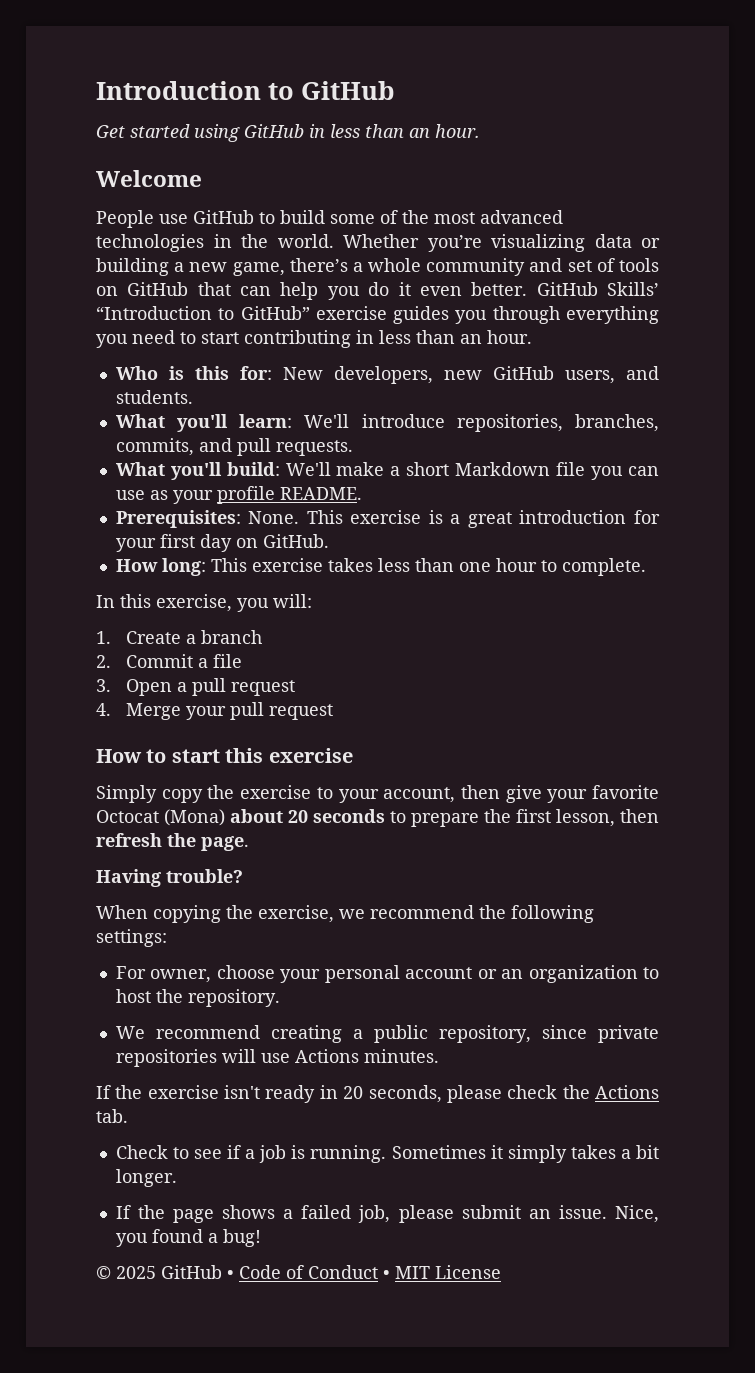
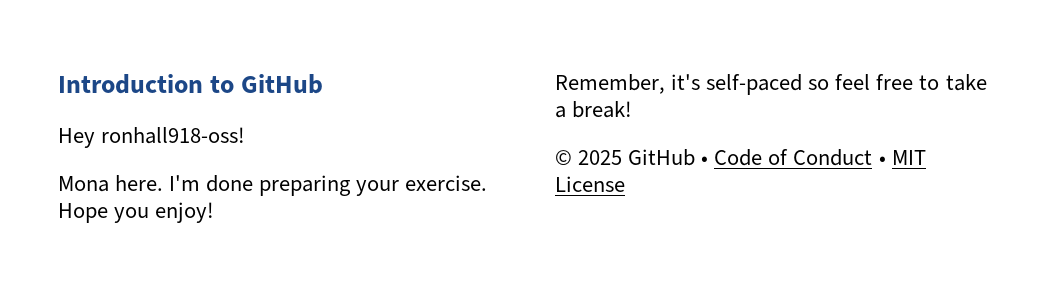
[96,124,480,142] [96,170,202,187] [96,210,563,228] [96,234,660,252] [96,258,659,276] [96,282,660,300] [96,306,659,324] [96,330,532,348] [115,366,660,384] [115,390,193,404] [115,414,659,432] [115,438,353,456] [115,462,660,480] [115,486,362,504] [115,510,660,528] [115,534,329,552] [115,558,646,576] [96,594,312,612] [96,630,263,644] [96,654,243,668] [96,678,296,696] [96,702,334,720] [96,748,353,763] [96,785,659,803] [96,809,659,827] [96,833,249,851] [96,869,243,887] [96,905,594,923] [96,929,167,947] [115,965,660,983] [115,989,280,1007] [115,1025,659,1043] [115,1049,439,1067] [96,1085,660,1103] [96,1109,128,1123] [115,1145,660,1163] [115,1169,177,1187] [115,1205,660,1223] [115,1229,261,1247] Get started using GitHub in less than an hour. // Welcome // People use GitHub to build some of the most advanced technologies in the world. Whether you’re visualizing data or building a new game, there’s a whole community and set of tools on GitHub that can help you do it even better. GitHub Skills’ “Introduction to GitHub” exercise guides you through everything you need to start contributing in less than an hour. // Who is this for: New developers, new GitHub users, and students. // What you'll learn: We'll introduce repositories, branches, commits, and pull requests. // What you'll build: We'll make a short Markdown file you can use as your profile README. // Prerequisites: None. This exercise is a great introduction for your first day on GitHub. // How long: This exercise takes less than one hour to complete. // In this exercise, you will: // 1. Create a branch // 2. Commit a file // 3. Open a pull request // 4. Merge your pull request // How to start this exercise // Simply copy the exercise to your account, then give your favorite Octocat (Mona) about 20 seconds to prepare the first lesson, then refresh the page. // Having trouble? // When copying the exercise, we recommend the following settings: // For owner, choose your personal account or an organization to host the repository. // We recommend creating a public repository, since private repositories will use Actions minutes. // If the exercise isn't ready in 20 seconds, please check the Actions tab. // Check to see if a job is running. Sometimes it simply takes a bit longer. // If the page shows a failed job, please submit an issue. Nice, you found a bug! -> [58,127,246,148] [58,175,488,196] [58,202,215,223] [555,74,987,95] [555,101,633,118] Hey ronhall918-oss! // Mona here. I'm done preparing your exercise. Hope you enjoy! // Remember, it's self-paced so feel free to take a break!

